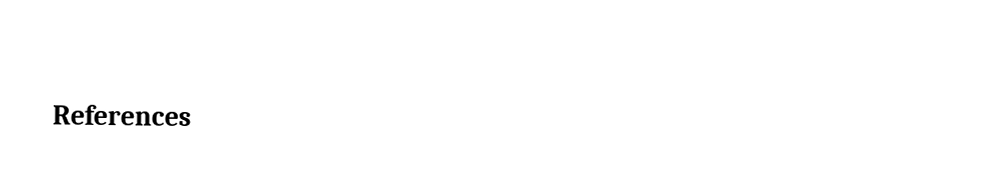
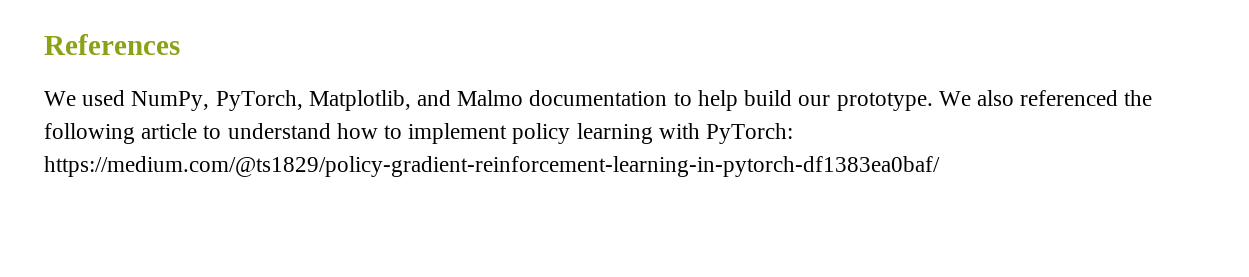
(191, 115) none -> [44,90,1153,111] [44,123,794,144] [44,156,940,177] // We used NumPy, PyTorch, Matplotlib, and Malmo documentation to help build our prototype. We also referenced the following article to understand how to implement policy learning with PyTorch: https://medium.com/@ts1829/policy-gradient-reinforcement-learning-in-pytorch-df1383ea0baf/

